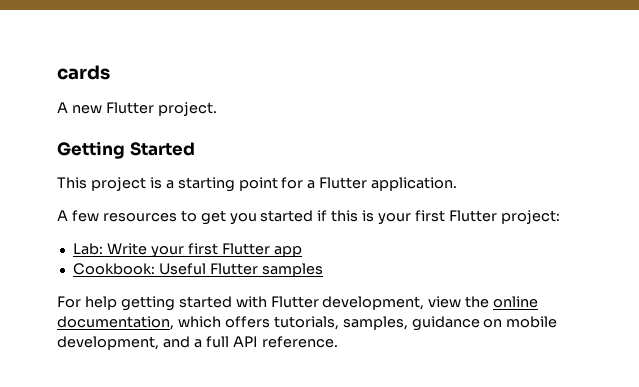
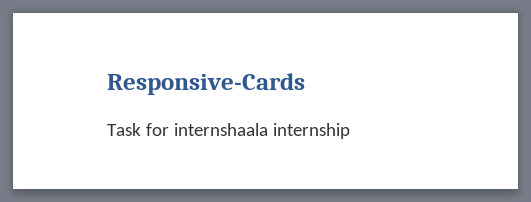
[57,65,110,80] [57,102,217,116] [57,141,195,159] [57,177,458,192] [57,210,560,225] [72,243,302,258] [72,263,323,277] [57,296,539,311] [57,316,558,331] [57,336,338,350] cards // A new Flutter project. // Getting Started // This project is a starting point for a Flutter application. // A few resources to get you started if this is your first Flutter project: // Lab: Write your first Flutter app // Cookbook: Useful Flutter samples // For help getting started with Flutter development, view the online documentation, which offers tutorials, samples, guidance on mobile development, and a full API reference. -> [107,73,305,95] [107,123,350,139] Responsive-Cards // Task for internshaala internship

